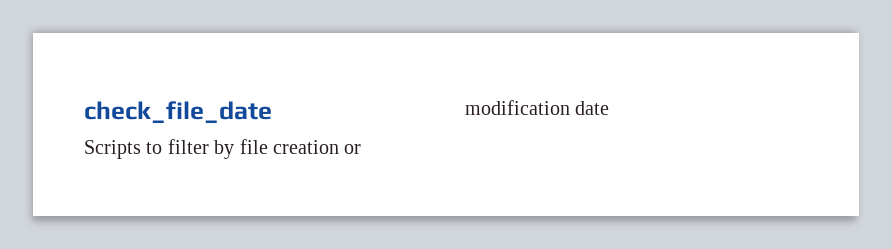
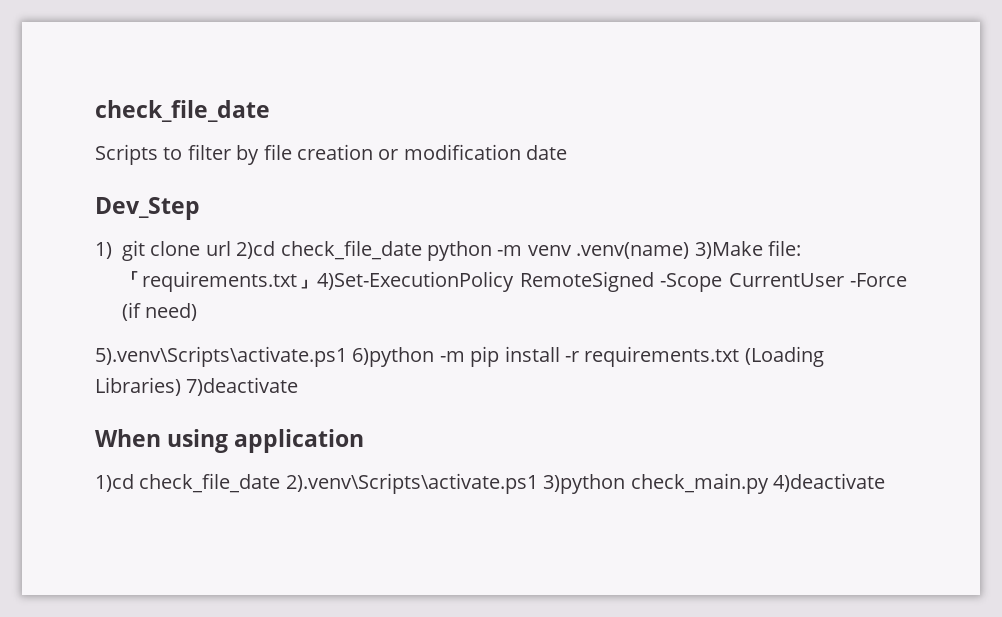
(610, 108) none -> [95,197,200,220] [95,240,801,261] [122,271,907,292] [122,302,198,321] [95,346,824,367] [95,377,299,396] [95,429,365,453] [95,473,885,494] // Dev_Step // 1) git clone url 2)cd check_file_date python -m venv .venv(name) 3)Make file:「requirements.txt」4)Set-ExecutionPolicy RemoteSigned -Scope CurrentUser -Force (if need) // 5).venv\Scripts\activate.ps1 6)python -m pip install -r requirements.txt (Loading Libraries) 7)deactivate // When using application // 1)cd check_file_date 2).venv\Scripts\activate.ps1 3)python check_main.py 4)deactivate

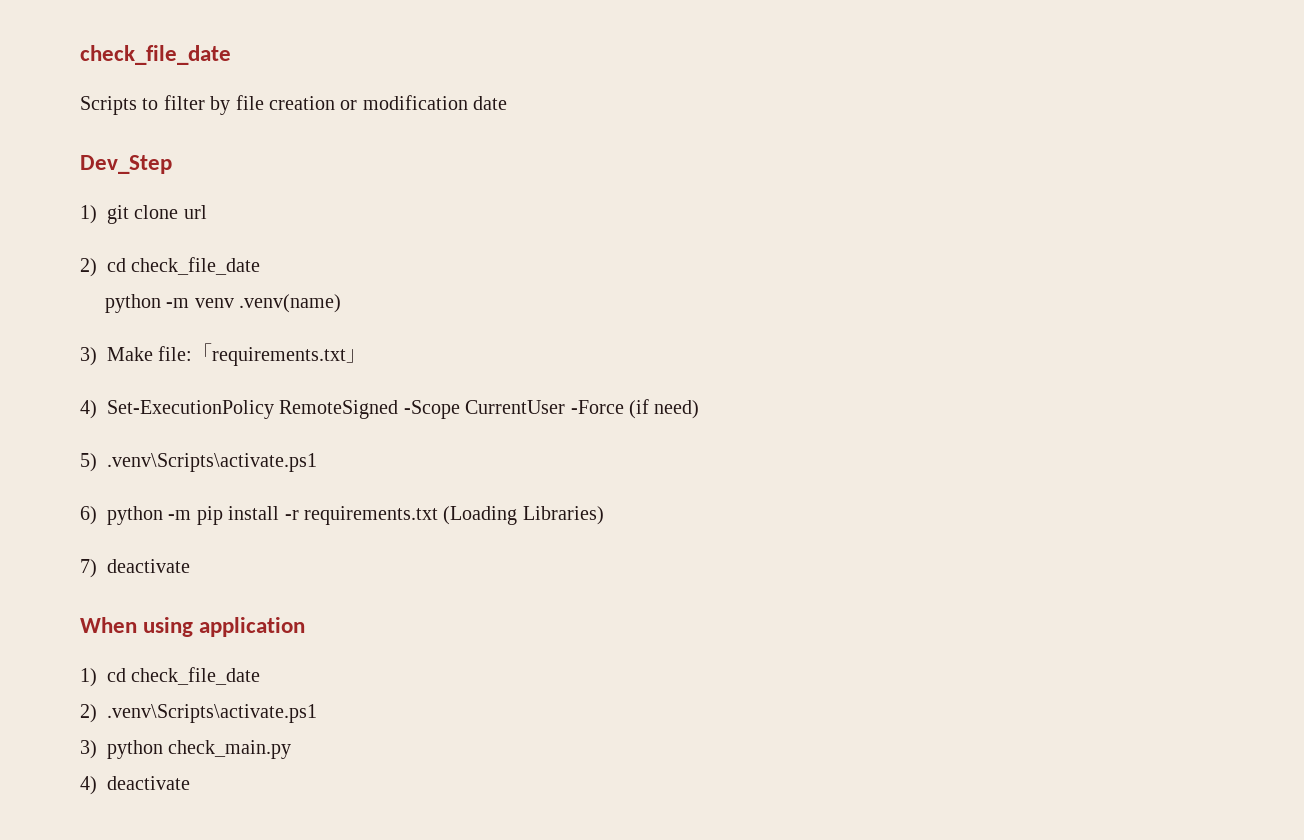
[236,240,422,260] 2)cd check_file_date -> [80,257,261,277] // 2) cd check_file_date //
[694,241,763,259] 3)Make -> [80,347,153,366] // 3) Make
[317,271,514,292] 4)Set-ExecutionPolicy -> [80,400,274,419] // 4) Set-ExecutionPolicy
[95,346,435,367] 5).venv\Scripts\activate.ps1 6)python -> [80,453,317,472] [80,506,163,525] 5) .venv\Scripts\activate.ps1 // 6) python
[186,377,299,396] 7)deactivate -> [80,559,190,578] // 7) deactivate
[95,473,626,494] 1)cd check_file_date 2).venv\Scripts\activate.ps1 3)python -> [80,667,261,687] [80,704,317,723] [80,740,163,759] 1) cd check_file_date // 2) .venv\Scripts\activate.ps1 // 3) python
[773,473,885,492] 4)deactivate -> [80,776,190,795] // 4) deactivate

